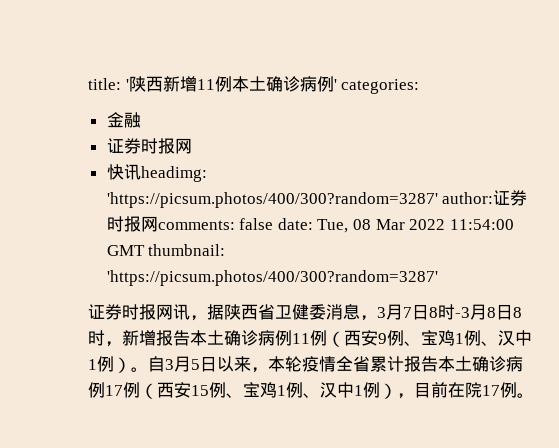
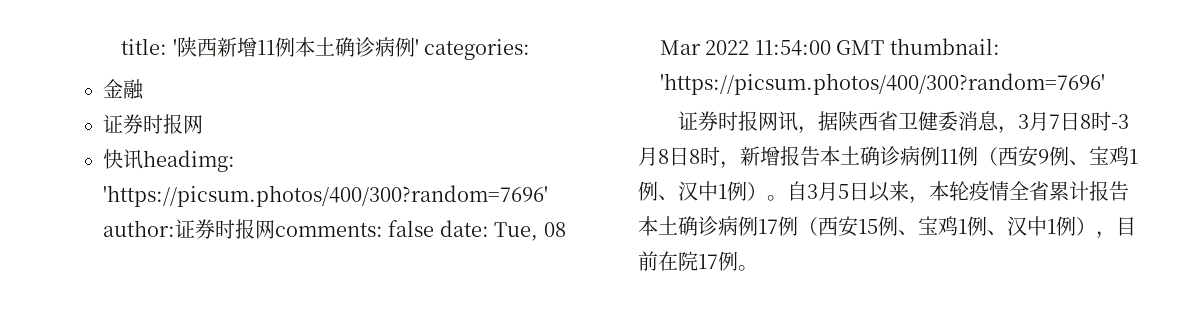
[106,192,438,208] 'https://picsum.photos/400/300?random=3287' -> [103,185,548,207] 'https://picsum.photos/400/300?random=7696'
[106,270,438,286] 'https://picsum.photos/400/300?random=3287' -> [660,73,1105,95] 'https://picsum.photos/400/300?random=7696'

